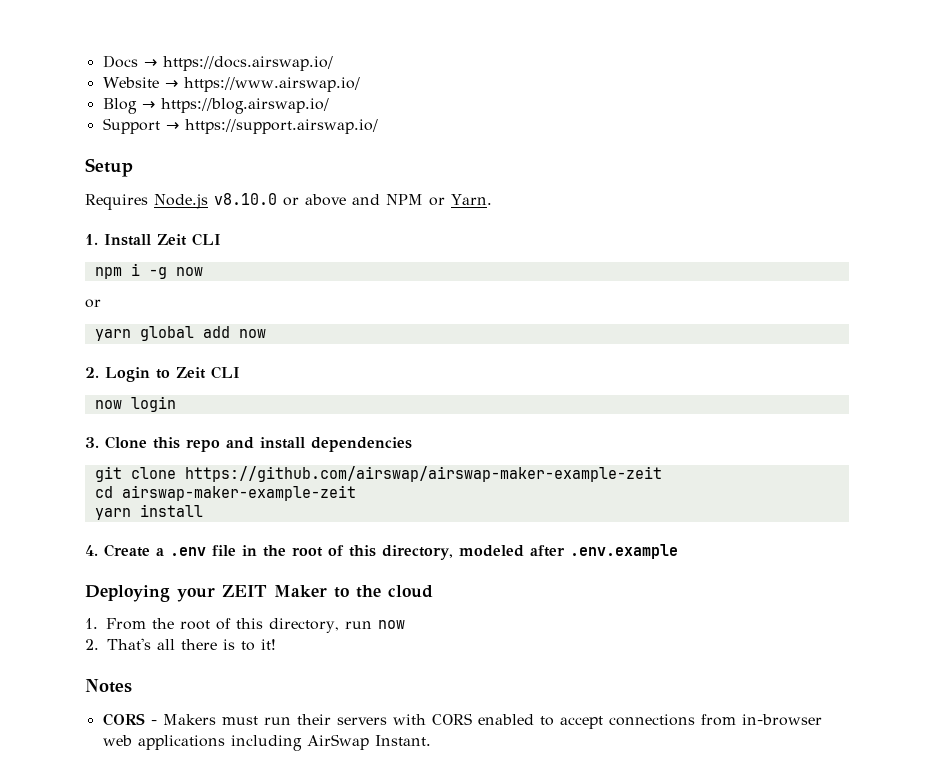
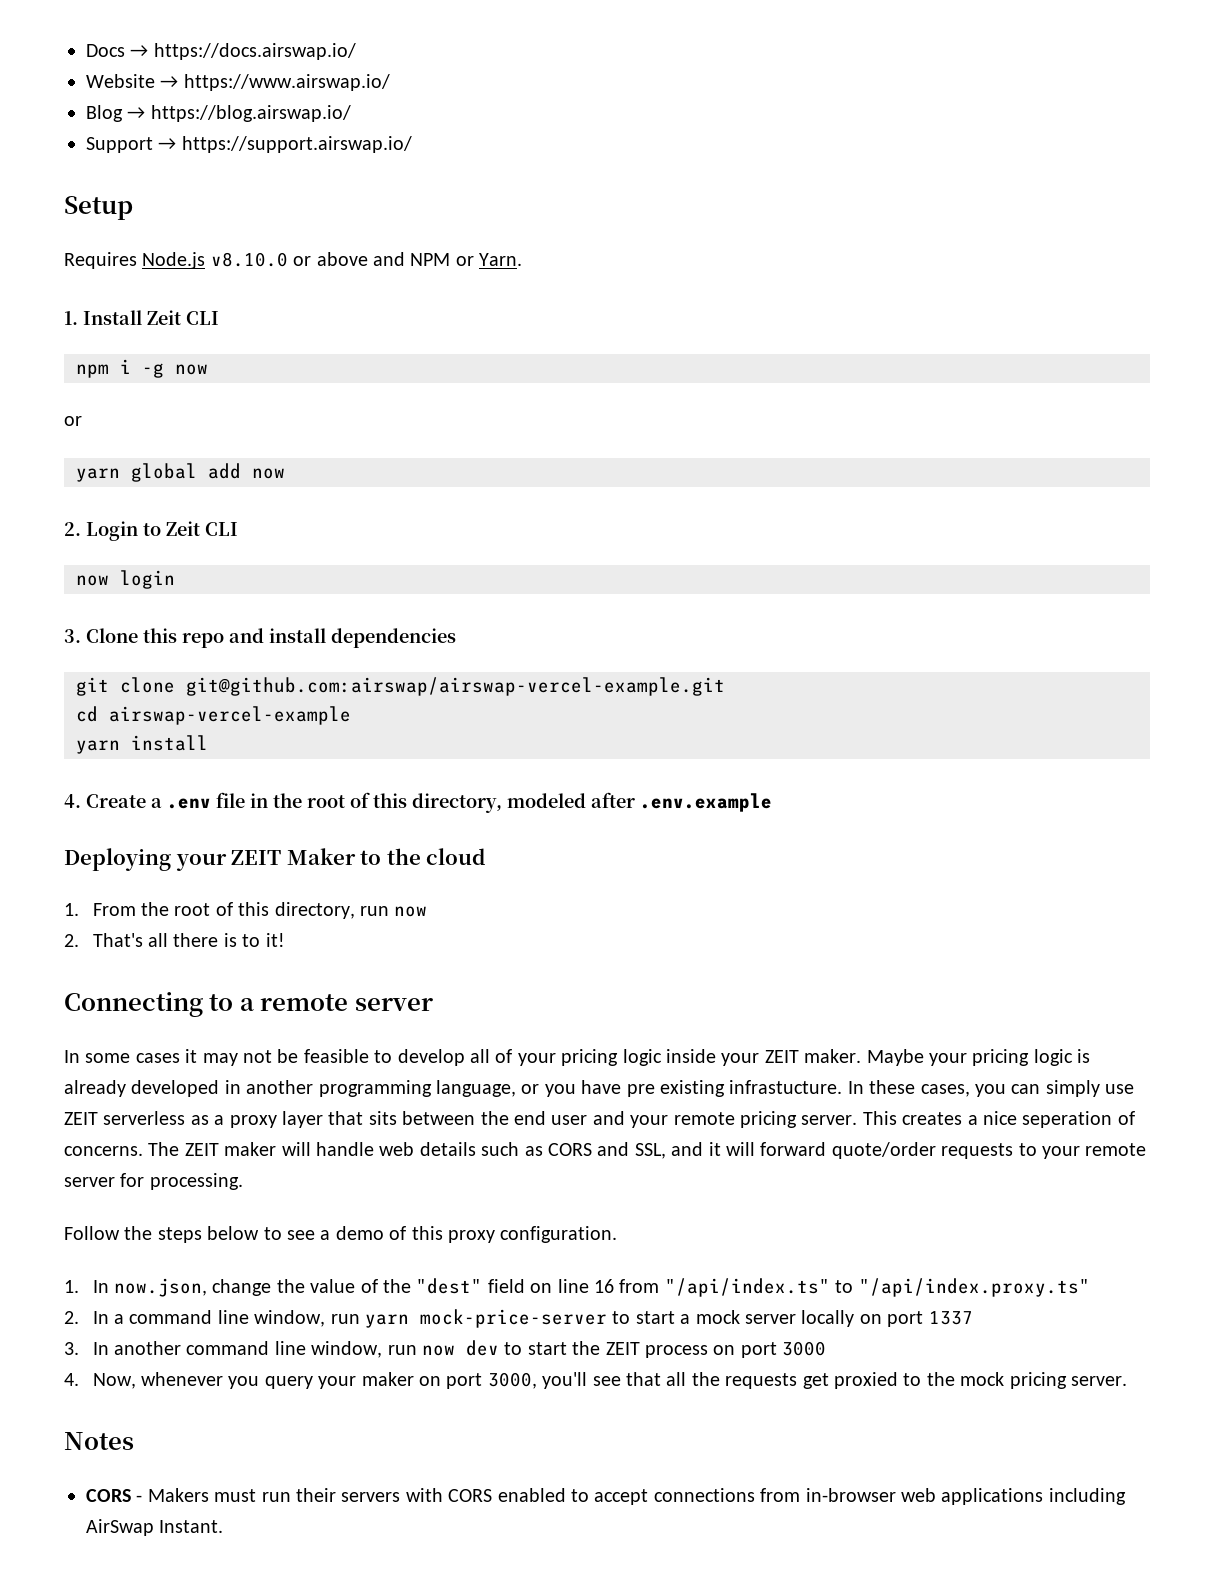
[184,466,662,482] https://github.com/airswap/airswap-maker-example-zeit -> [186,677,725,696] git@github.com:airswap/airswap-vercel-example.git
[121,485,356,501] airswap-maker-example-zeit -> [109,706,351,725] airswap-vercel-example
(276, 644) none -> [64,992,433,1017] [64,1049,1091,1066] [64,1080,1135,1097] [64,1111,1135,1128] [64,1142,1147,1159] [64,1173,243,1190] [64,1226,618,1243] [64,1278,1090,1297] [64,1309,973,1328] [64,1340,827,1358] [64,1372,1128,1389] // Connecting to a remote server // In some cases it may not be feasible to develop all of your pricing logic inside your ZEIT maker. Maybe your pricing logic is already developed in another programming language, or you have pre existing infrastucture. In these cases, you can simply use ZEIT serverless as a proxy layer that sits between the end user and your remote pricing server. This creates a nice seperation of concerns. The ZEIT maker will handle web details such as CORS and SSL, and it will forward quote/order requests to your remote server for processing. // Follow the steps below to see a demo of this proxy configuration. // 1. In now.json, change the value of the "dest" field on line 16 from "/api/index.ts" to "/api/index.proxy.ts" // 2. In a command line window, run yarn mock-price-server to start a mock server locally on port 1337 // 3. In another command line window, run now dev to start the ZEIT process on port 3000 // 4. Now, whenever you query your maker on port 3000, you'll see that all the requests get proxied to the mock pricing server.

